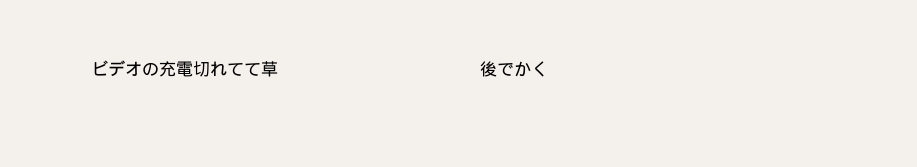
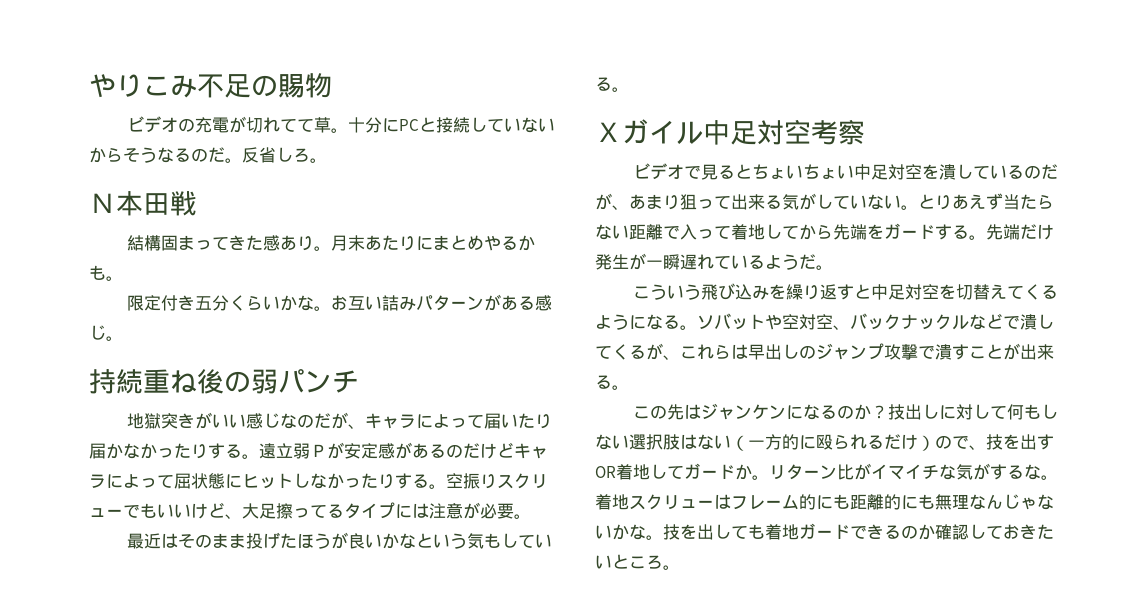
(91, 68) none -> [89,73,332,98] やりこみ不足の賜物 //
(193, 69) none -> [228,116,246,133] が
[480,61,548,77] // 後でかく -> [330,117,555,133] [89,147,327,163] [89,191,197,216] [126,235,535,251] [89,265,123,281] [126,294,552,311] [89,325,123,341] [89,369,359,394] [126,412,552,429] [89,442,548,459] [89,473,548,489] [89,502,531,519] [126,532,552,549] [595,77,629,92] [595,119,865,145] [632,163,1058,180] [595,193,1054,210] [595,223,1054,240] [595,253,833,270] [632,283,1058,300] [595,313,1054,330] [595,343,1054,360] [595,375,629,390] [632,403,1058,420] [595,434,1054,451] [595,463,1058,480] [595,494,1054,510] [595,523,1054,540] [595,554,680,570] 。十分にPCと接続していないからそうなるのだ。反省しろ。 // Ｎ本田戦 // 結構固まってきた感あり。月末あたりにまとめやるかも。 // 限定付き五分くらいかな。お互い詰みパターンがある感じ。 // 持続重ね後の弱パンチ // 地獄突きがいい感じなのだが、キャラによって届いたり届かなかったりする。遠立弱Ｐが安定感があるのだけどキャラによって屈状態にヒットしなかったりする。空振りスクリューでもいいけど、大足擦ってるタイプには注意が必要。 // 最近はそのまま投げたほうが良いかなという気もしている。 // Ｘガイル中足対空考察 // ビデオで見るとちょいちょい中足対空を潰しているのだが、あまり狙って出来る気がしていない。とりあえず当たらない距離で入って着地してから先端をガードする。先端だけ発生が一瞬遅れているようだ。 // こういう飛び込みを繰り返すと中足対空を切替えてくるようになる。ソバットや空対空、バックナックルなどで潰してくるが、これらは早出しのジャンプ攻撃で潰すことが出来る。 // この先はジャンケンになるのか？技出しに対して何もしない選択肢はない（一方的に殴られるだけ）ので、技を出すOR着地してガードか。リターン比がイマイチな気がするな。着地スクリューはフレーム的にも距離的にも無理なんじゃないかな。技を出しても着地ガードできるのか確認しておきたいところ。

